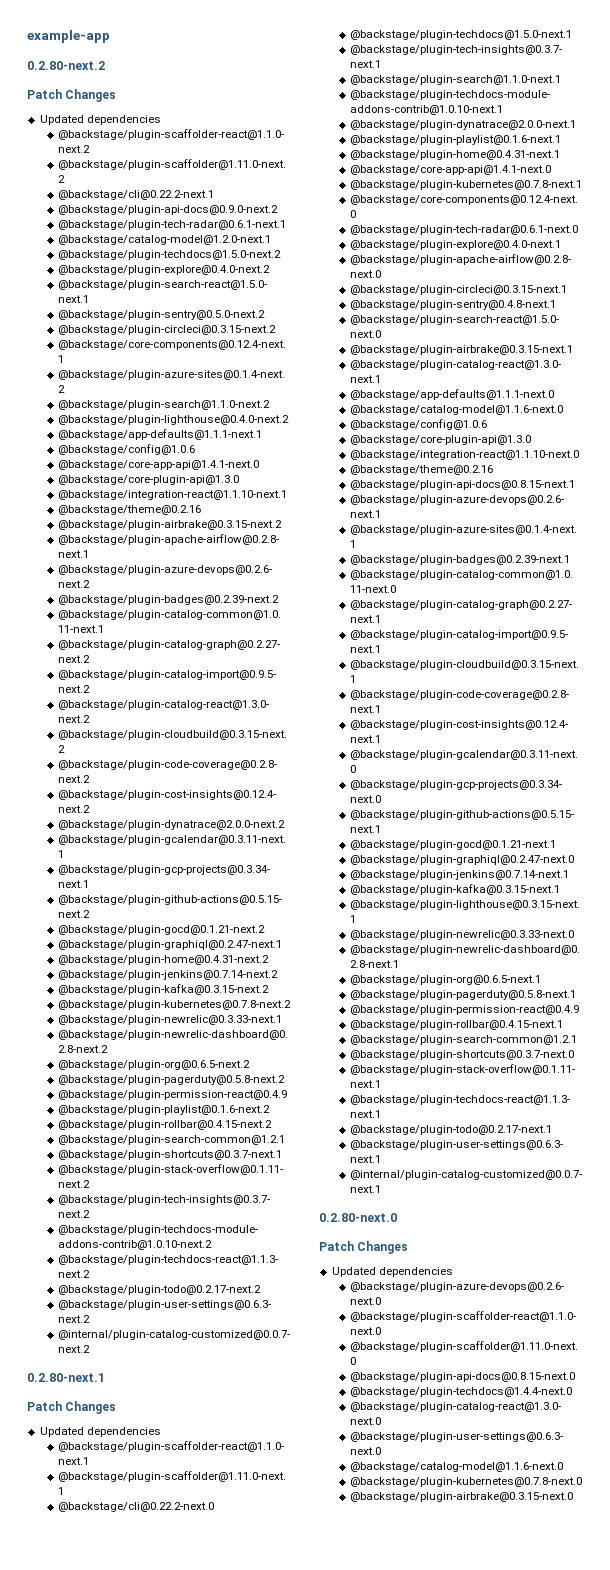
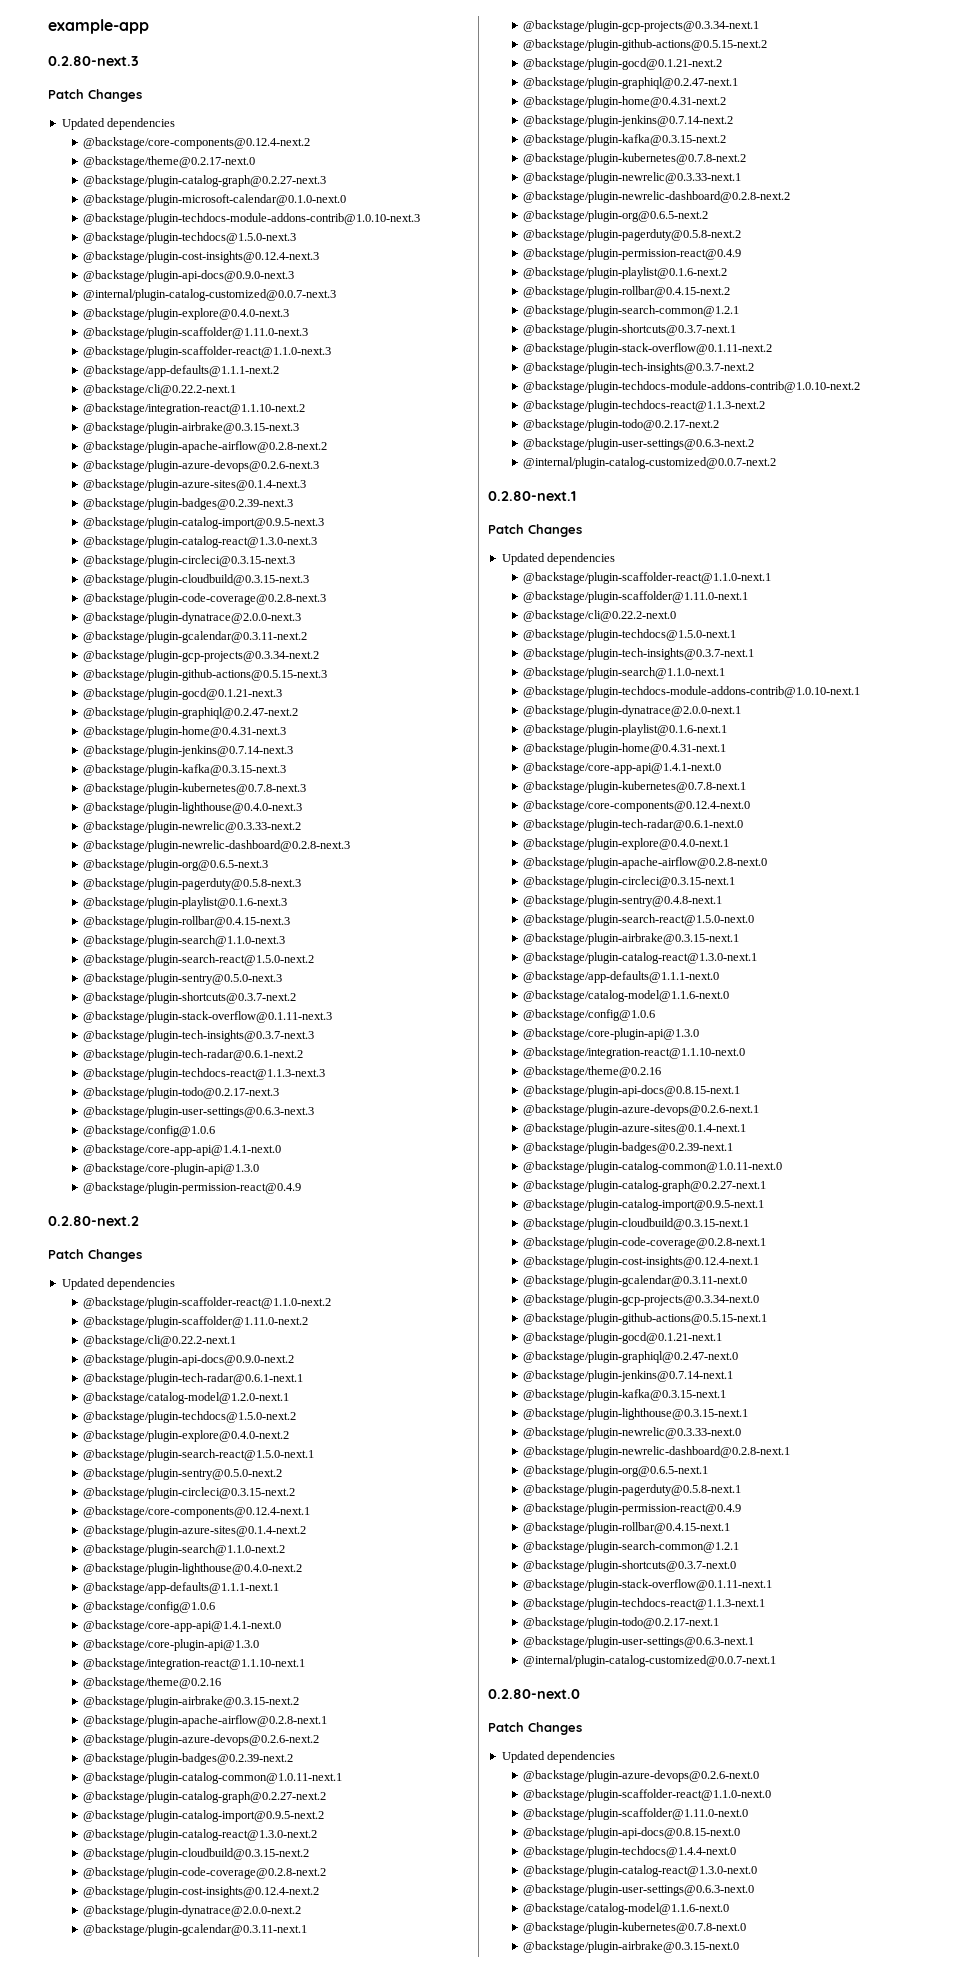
(110, 36) none -> [48,56,139,66] [48,89,142,102] [61,118,176,130] [82,137,310,149] [82,156,255,168] [82,175,326,187] [82,194,346,206] [82,213,420,225] [82,232,296,244] [82,251,319,263] [82,270,294,282] [82,289,336,301] [82,308,289,320] [82,327,308,339] [82,346,331,358] [82,365,279,377] [82,384,236,396] [82,403,305,415] [82,422,299,434] [82,441,327,453] [82,460,319,472] [82,479,306,491] [82,498,293,510] [82,517,324,529] [82,536,317,548] [82,555,295,567] [82,574,309,586] [82,593,326,605] [82,612,301,624] [82,631,307,643] [82,650,319,662] [82,669,327,681] [82,688,282,700] [82,707,298,719] [82,726,286,738] [82,745,293,757] [82,764,286,776] [82,783,306,795] [82,802,302,814] [82,821,301,833] [82,840,350,852] [82,859,268,871] [82,878,301,890] [82,897,287,909] [82,916,290,928] [82,935,285,947] [82,954,314,966] [82,973,282,985] [82,992,296,1004] [82,1011,332,1023] [82,1030,314,1042] [82,1049,303,1061] [82,1068,325,1080] [82,1087,279,1099] [82,1106,314,1118] [82,1125,215,1137] [82,1144,281,1156] [82,1163,259,1175] [82,1182,301,1194] // 0.2.80-next.3 // Patch Changes // Updated dependencies // @backstage/core-components@0.12.4-next.2 // @backstage/theme@0.2.17-next.0 // @backstage/plugin-catalog-graph@0.2.27-next.3 // @backstage/plugin-microsoft-calendar@0.1.0-next.0 // @backstage/plugin-techdocs-module-addons-contrib@1.0.10-next.3 // @backstage/plugin-techdocs@1.5.0-next.3 // @backstage/plugin-cost-insights@0.12.4-next.3 // @backstage/plugin-api-docs@0.9.0-next.3 // @internal/plugin-catalog-customized@0.0.7-next.3 // @backstage/plugin-explore@0.4.0-next.3 // @backstage/plugin-scaffolder@1.11.0-next.3 // @backstage/plugin-scaffolder-react@1.1.0-next.3 // @backstage/app-defaults@1.1.1-next.2 // @backstage/cli@0.22.2-next.1 // @backstage/integration-react@1.1.10-next.2 // @backstage/plugin-airbrake@0.3.15-next.3 // @backstage/plugin-apache-airflow@0.2.8-next.2 // @backstage/plugin-azure-devops@0.2.6-next.3 // @backstage/plugin-azure-sites@0.1.4-next.3 // @backstage/plugin-badges@0.2.39-next.3 // @backstage/plugin-catalog-import@0.9.5-next.3 // @backstage/plugin-catalog-react@1.3.0-next.3 // @backstage/plugin-circleci@0.3.15-next.3 // @backstage/plugin-cloudbuild@0.3.15-next.3 // @backstage/plugin-code-coverage@0.2.8-next.3 // @backstage/plugin-dynatrace@2.0.0-next.3 // @backstage/plugin-gcalendar@0.3.11-next.2 // @backstage/plugin-gcp-projects@0.3.34-next.2 // @backstage/plugin-github-actions@0.5.15-next.3 // @backstage/plugin-gocd@0.1.21-next.3 // @backstage/plugin-graphiql@0.2.47-next.2 // @backstage/plugin-home@0.4.31-next.3 // @backstage/plugin-jenkins@0.7.14-next.3 // @backstage/plugin-kafka@0.3.15-next.3 // @backstage/plugin-kubernetes@0.7.8-next.3 // @backstage/plugin-lighthouse@0.4.0-next.3 // @backstage/plugin-newrelic@0.3.33-next.2 // @backstage/plugin-newrelic-dashboard@0.2.8-next.3 // @backstage/plugin-org@0.6.5-next.3 // @backstage/plugin-pagerduty@0.5.8-next.3 // @backstage/plugin-playlist@0.1.6-next.3 // @backstage/plugin-rollbar@0.4.15-next.3 // @backstage/plugin-search@1.1.0-next.3 // @backstage/plugin-search-react@1.5.0-next.2 // @backstage/plugin-sentry@0.5.0-next.3 // @backstage/plugin-shortcuts@0.3.7-next.2 // @backstage/plugin-stack-overflow@0.1.11-next.3 // @backstage/plugin-tech-insights@0.3.7-next.3 // @backstage/plugin-tech-radar@0.6.1-next.2 // @backstage/plugin-techdocs-react@1.1.3-next.3 // @backstage/plugin-todo@0.2.17-next.3 // @backstage/plugin-user-settings@0.6.3-next.3 // @backstage/config@1.0.6 // @backstage/core-app-api@1.4.1-next.0 // @backstage/core-plugin-api@1.3.0 // @backstage/plugin-permission-react@0.4.9

